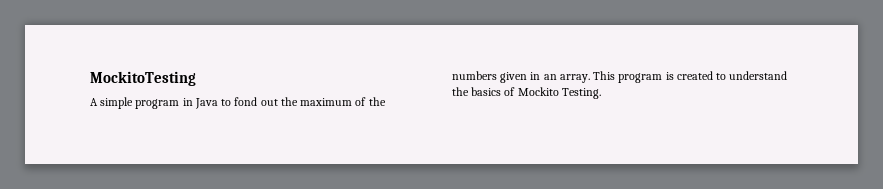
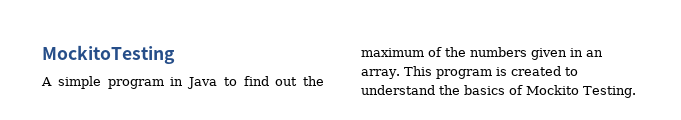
[234,97,258,106] fond -> [243,76,269,86] find

